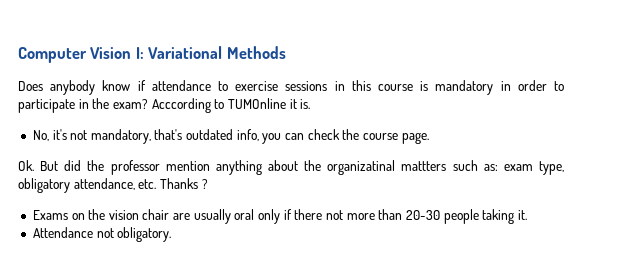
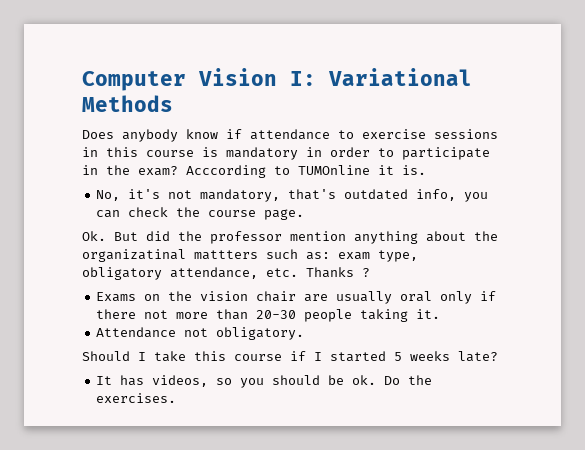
(172, 234) none -> [82,351,498,362] [96,375,433,388] [96,393,177,403] // Should I take this course if I started 5 weeks late? // It has videos, so you should be ok. Do the exercises.

